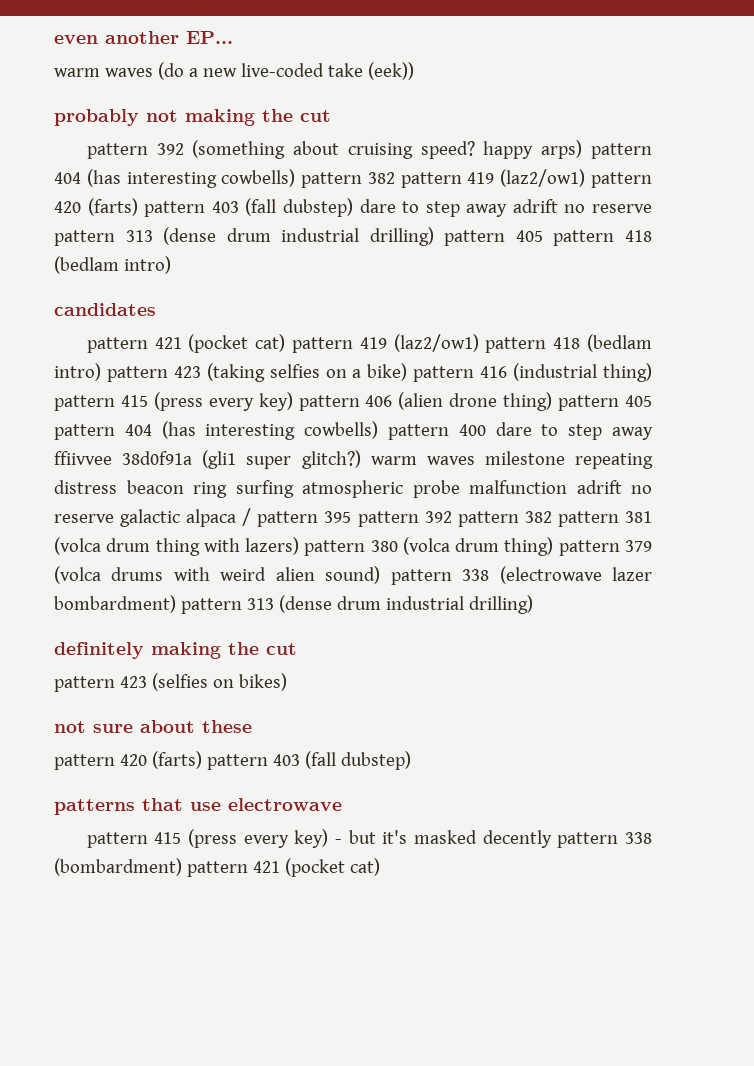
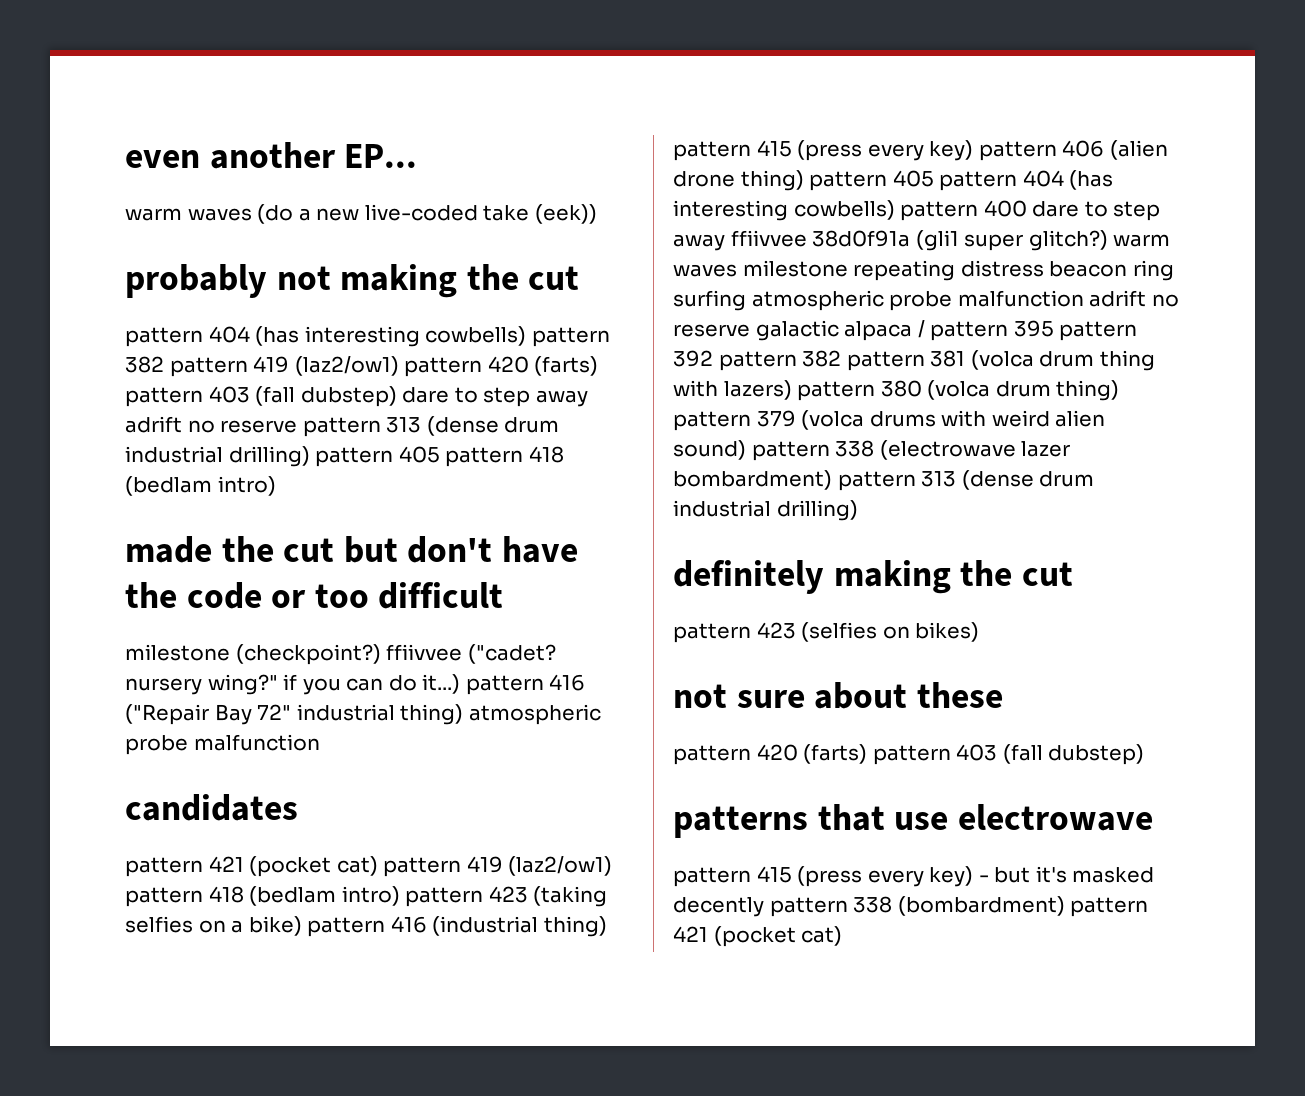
[156,140,652,159] 392 (something about cruising speed? happy arps) pattern -> (203, 337) none
(171, 265) none -> [125,536,578,563] [125,582,504,609] [125,644,556,665] [125,674,586,695] [125,704,601,725] [125,734,320,755] // made the cut but don't have the code or too difficult // milestone (checkpoint?) ffiivvee ("cadet? nursery wing?" if you can do it...) pattern 416 ("Repair Bay 72" industrial thing) atmospheric probe malfunction

